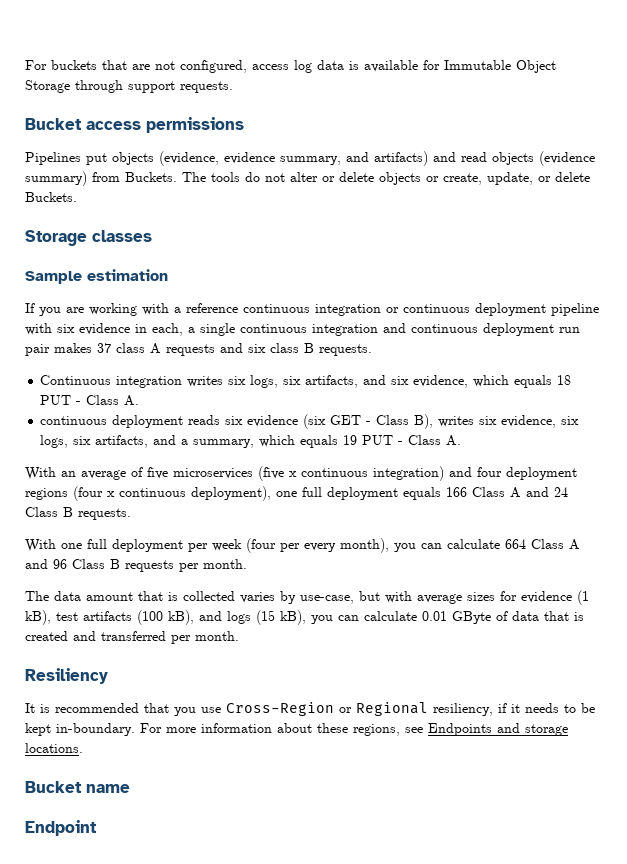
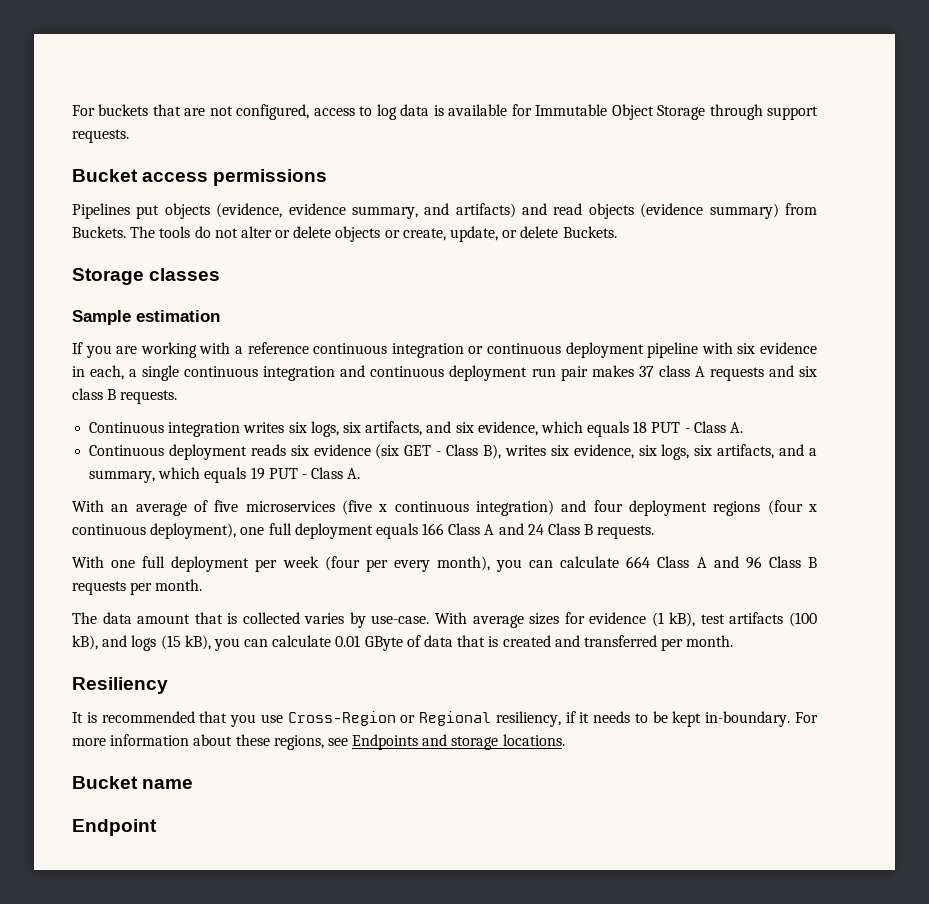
(289, 67) none -> [359,106,373,116] to
[40,416,108,425] continuous -> [89,445,165,456] Continuous
[300,591,412,604] use-case, but with -> [371,612,467,624] use-case. With

